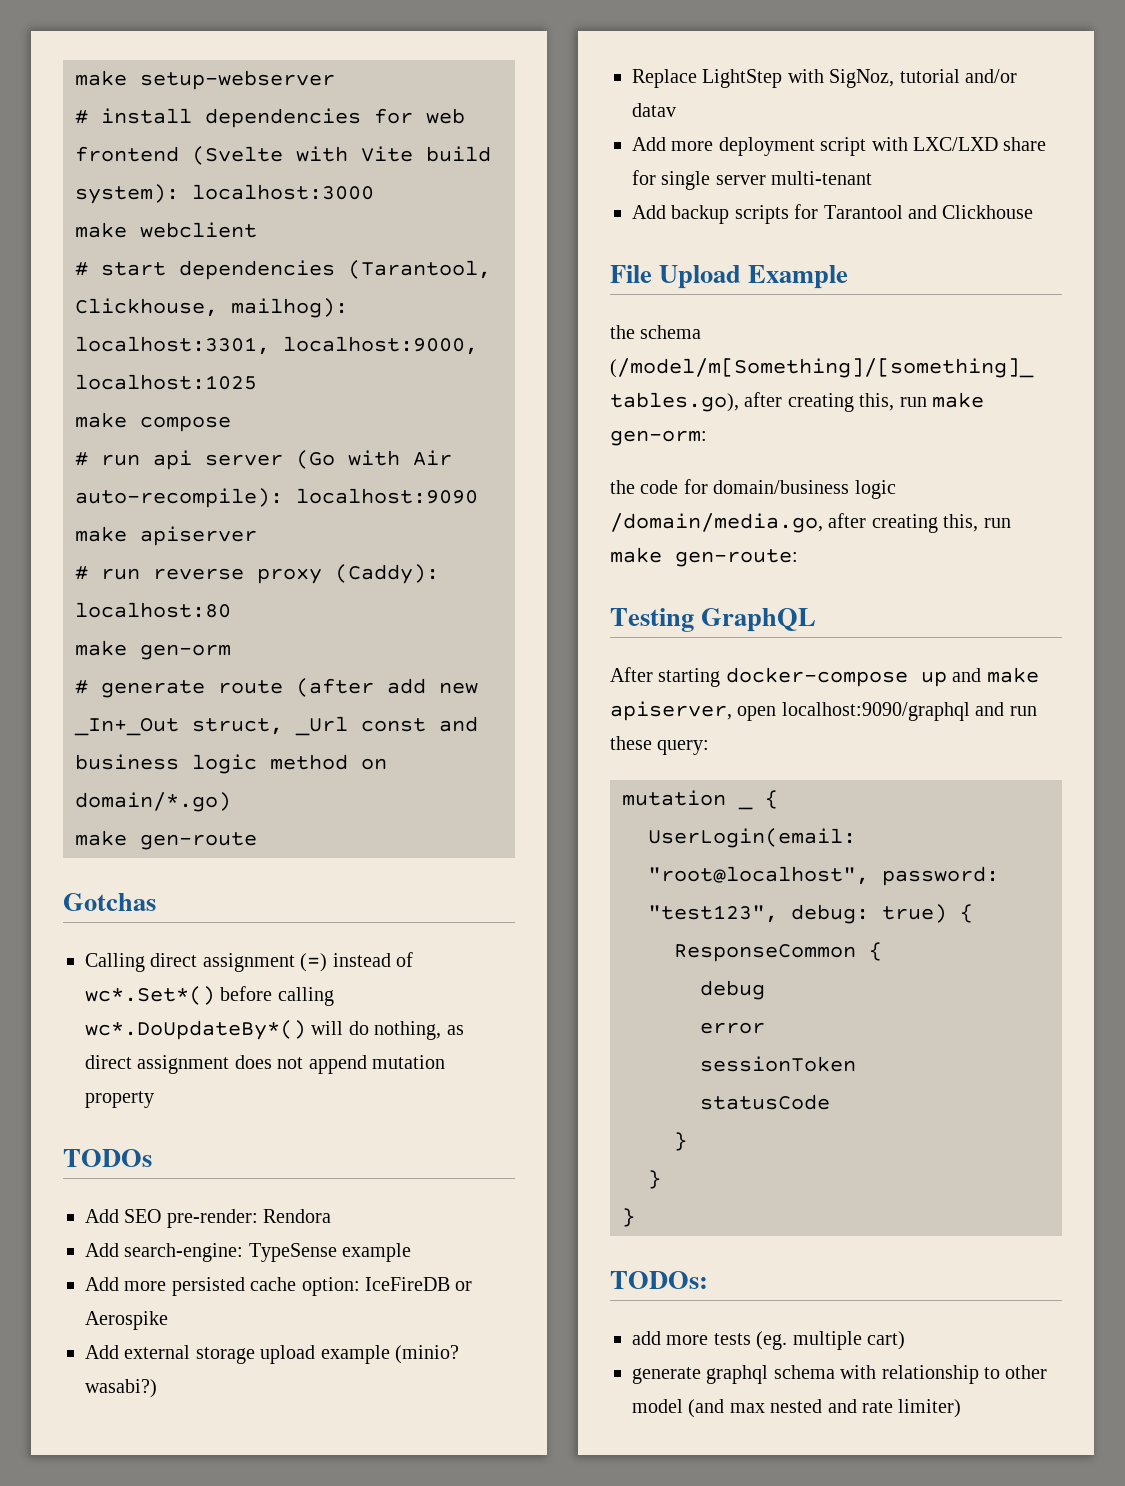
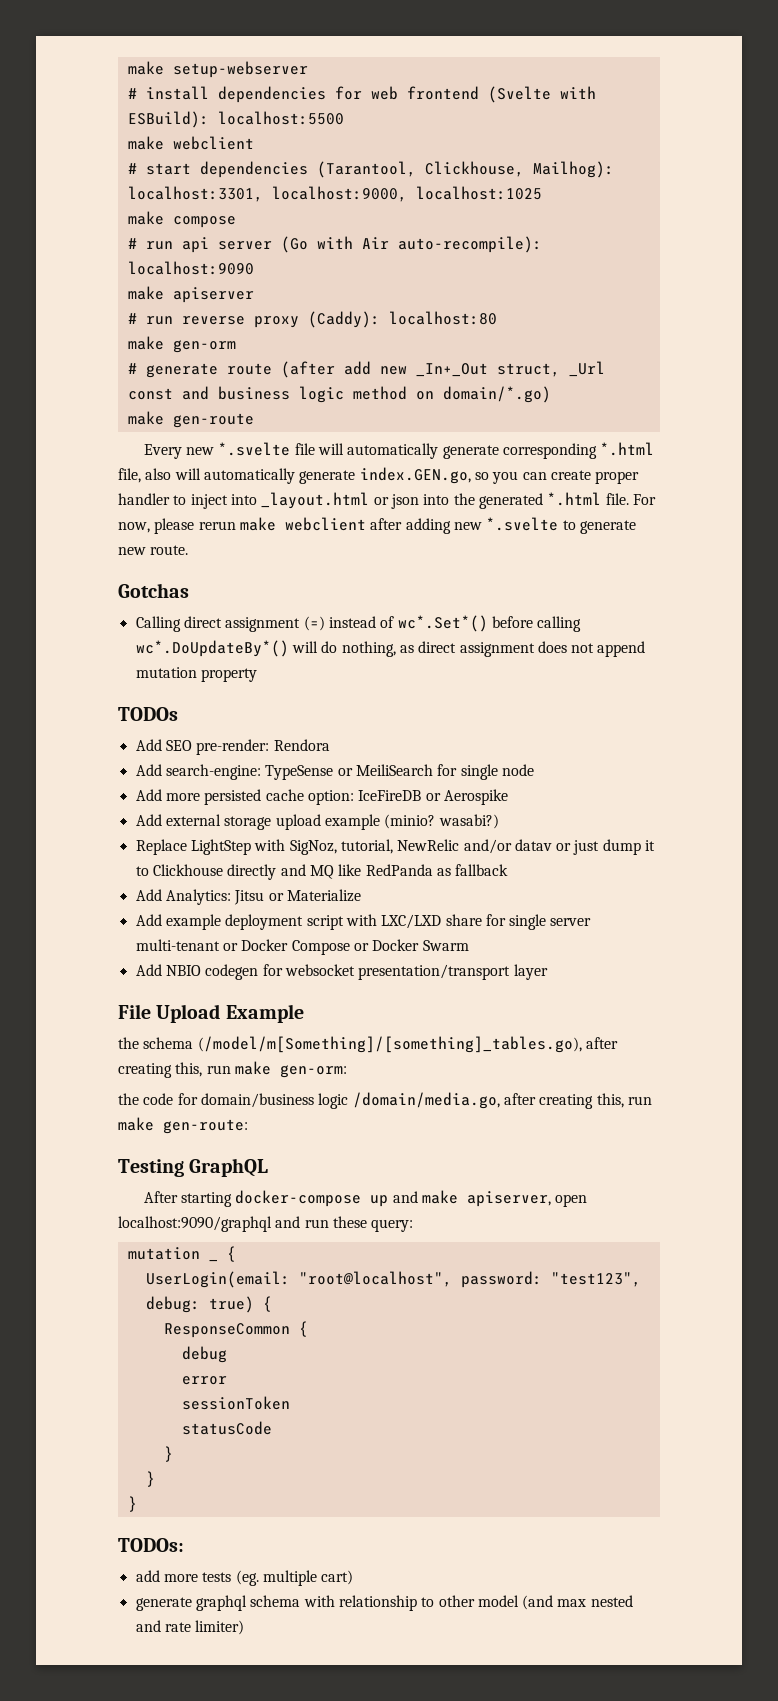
[361,146,491,162] [75,184,374,204] Vite build system): localhost:3000 -> [127,111,344,128] ESBuild): localhost:5500
[231,298,348,318] mailhog): -> [532,161,614,178] Mailhog):
(257, 841) none -> [143,442,655,459] [118,467,640,484] [118,492,656,509] [118,517,636,534] [118,545,189,555] // Every new *.svelte file will automatically generate corresponding *.html file, also will automatically generate index.GEN.go, so you can create proper handler to inject into _layout.html or json into the generated *.html file. For now, please rerun make webclient after adding new *.svelte to generate new route.
[342,1243,412,1262] example -> [337,764,534,780] or MeiliSearch for single node
[899,69,960,83] tutorial -> [340,839,460,854] tutorial, NewRelic
[632,137,714,151] // Add more -> [556,839,656,855] [135,864,509,880] [135,889,361,905] [135,914,221,930] or just dump it to Clickhouse directly and MQ like RedPanda as fallback // Add Analytics: Jitsu or Materialize // Add example
[632,204,1034,224] // Add backup scripts for Tarantool and Clickhouse -> [222,939,469,955] [135,964,548,980] or Docker Compose or Docker Swarm // Add NBIO codegen for websocket presentation/transport layer

